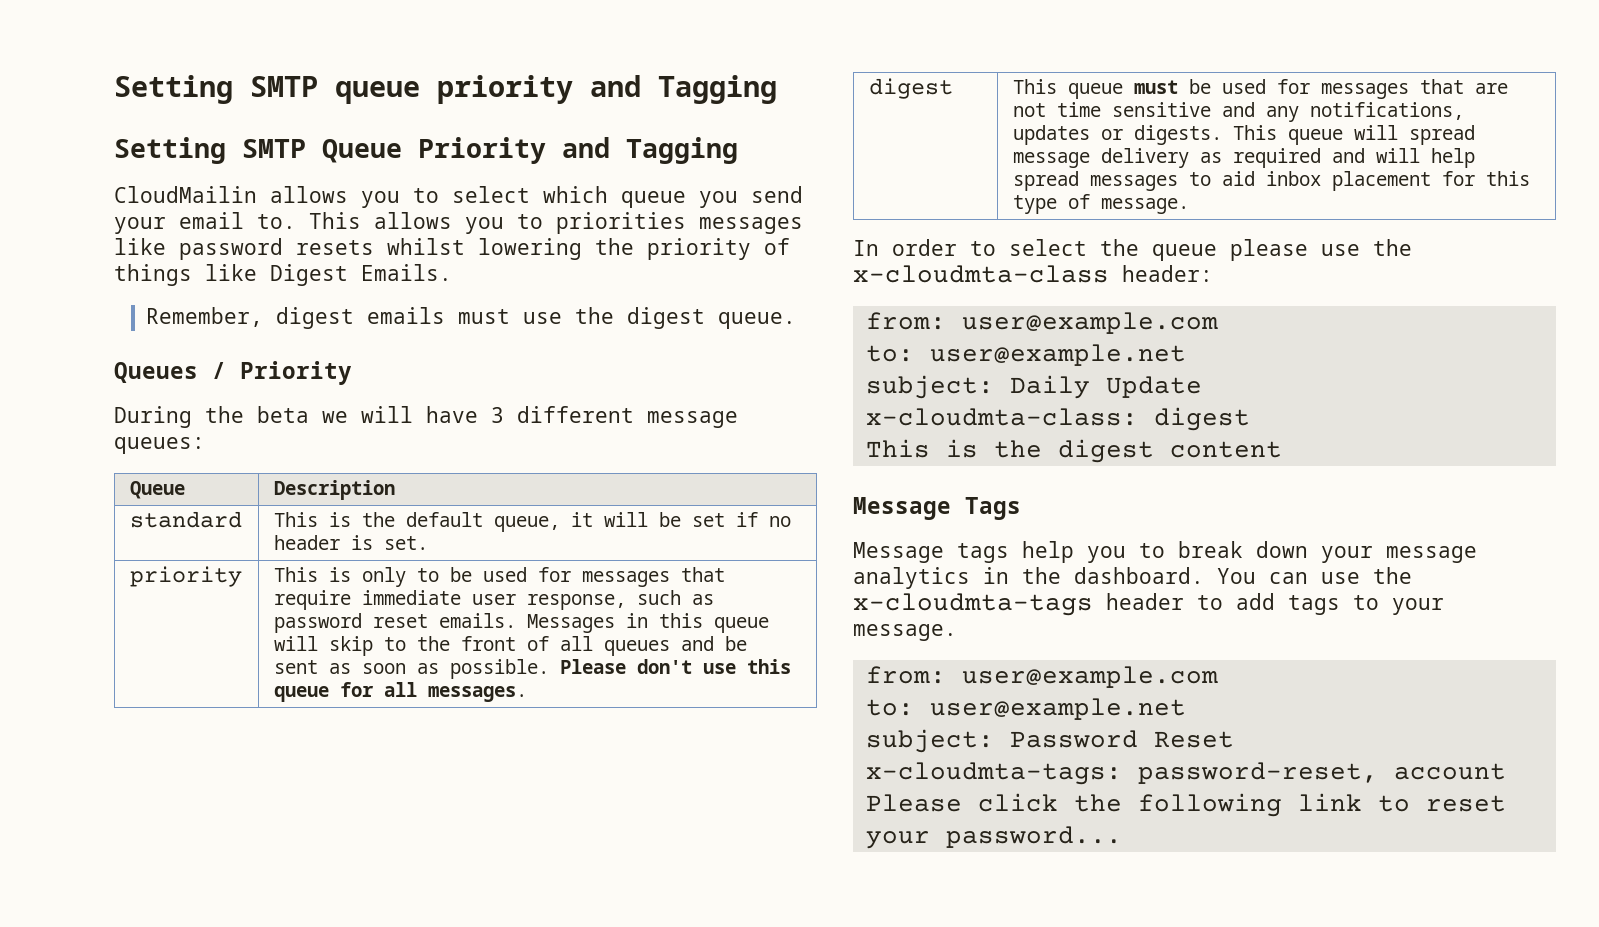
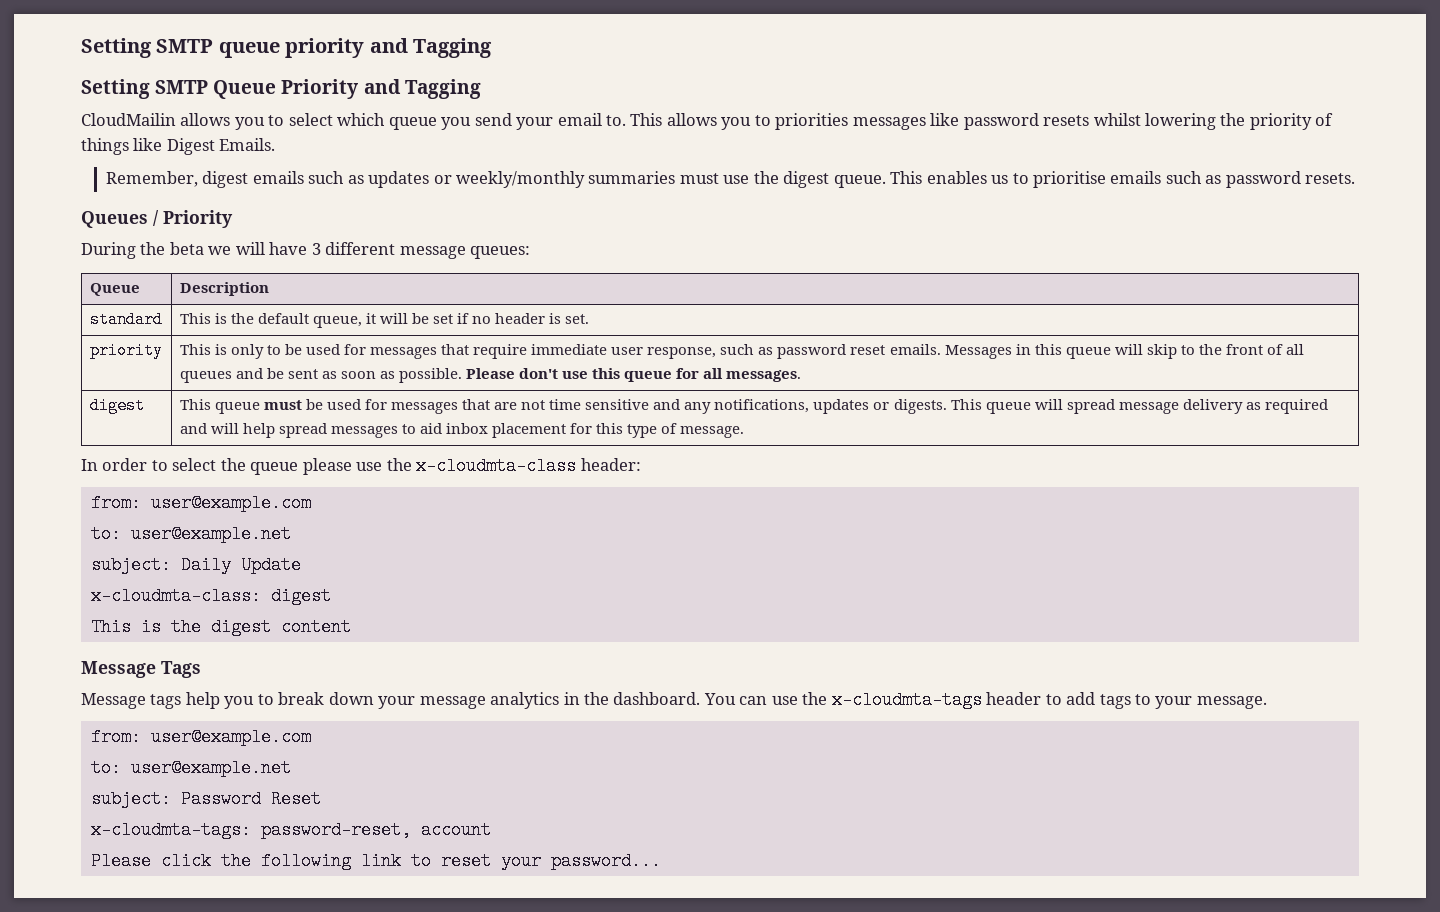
(446, 315) none -> [308,171,676,188] such as updates or weekly/monthly summaries
(797, 320) none -> [890,171,1356,188] This enables us to prioritise emails such as password resets.

